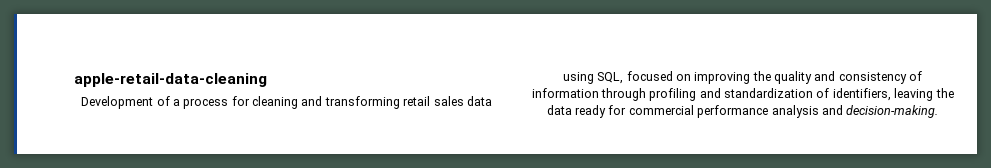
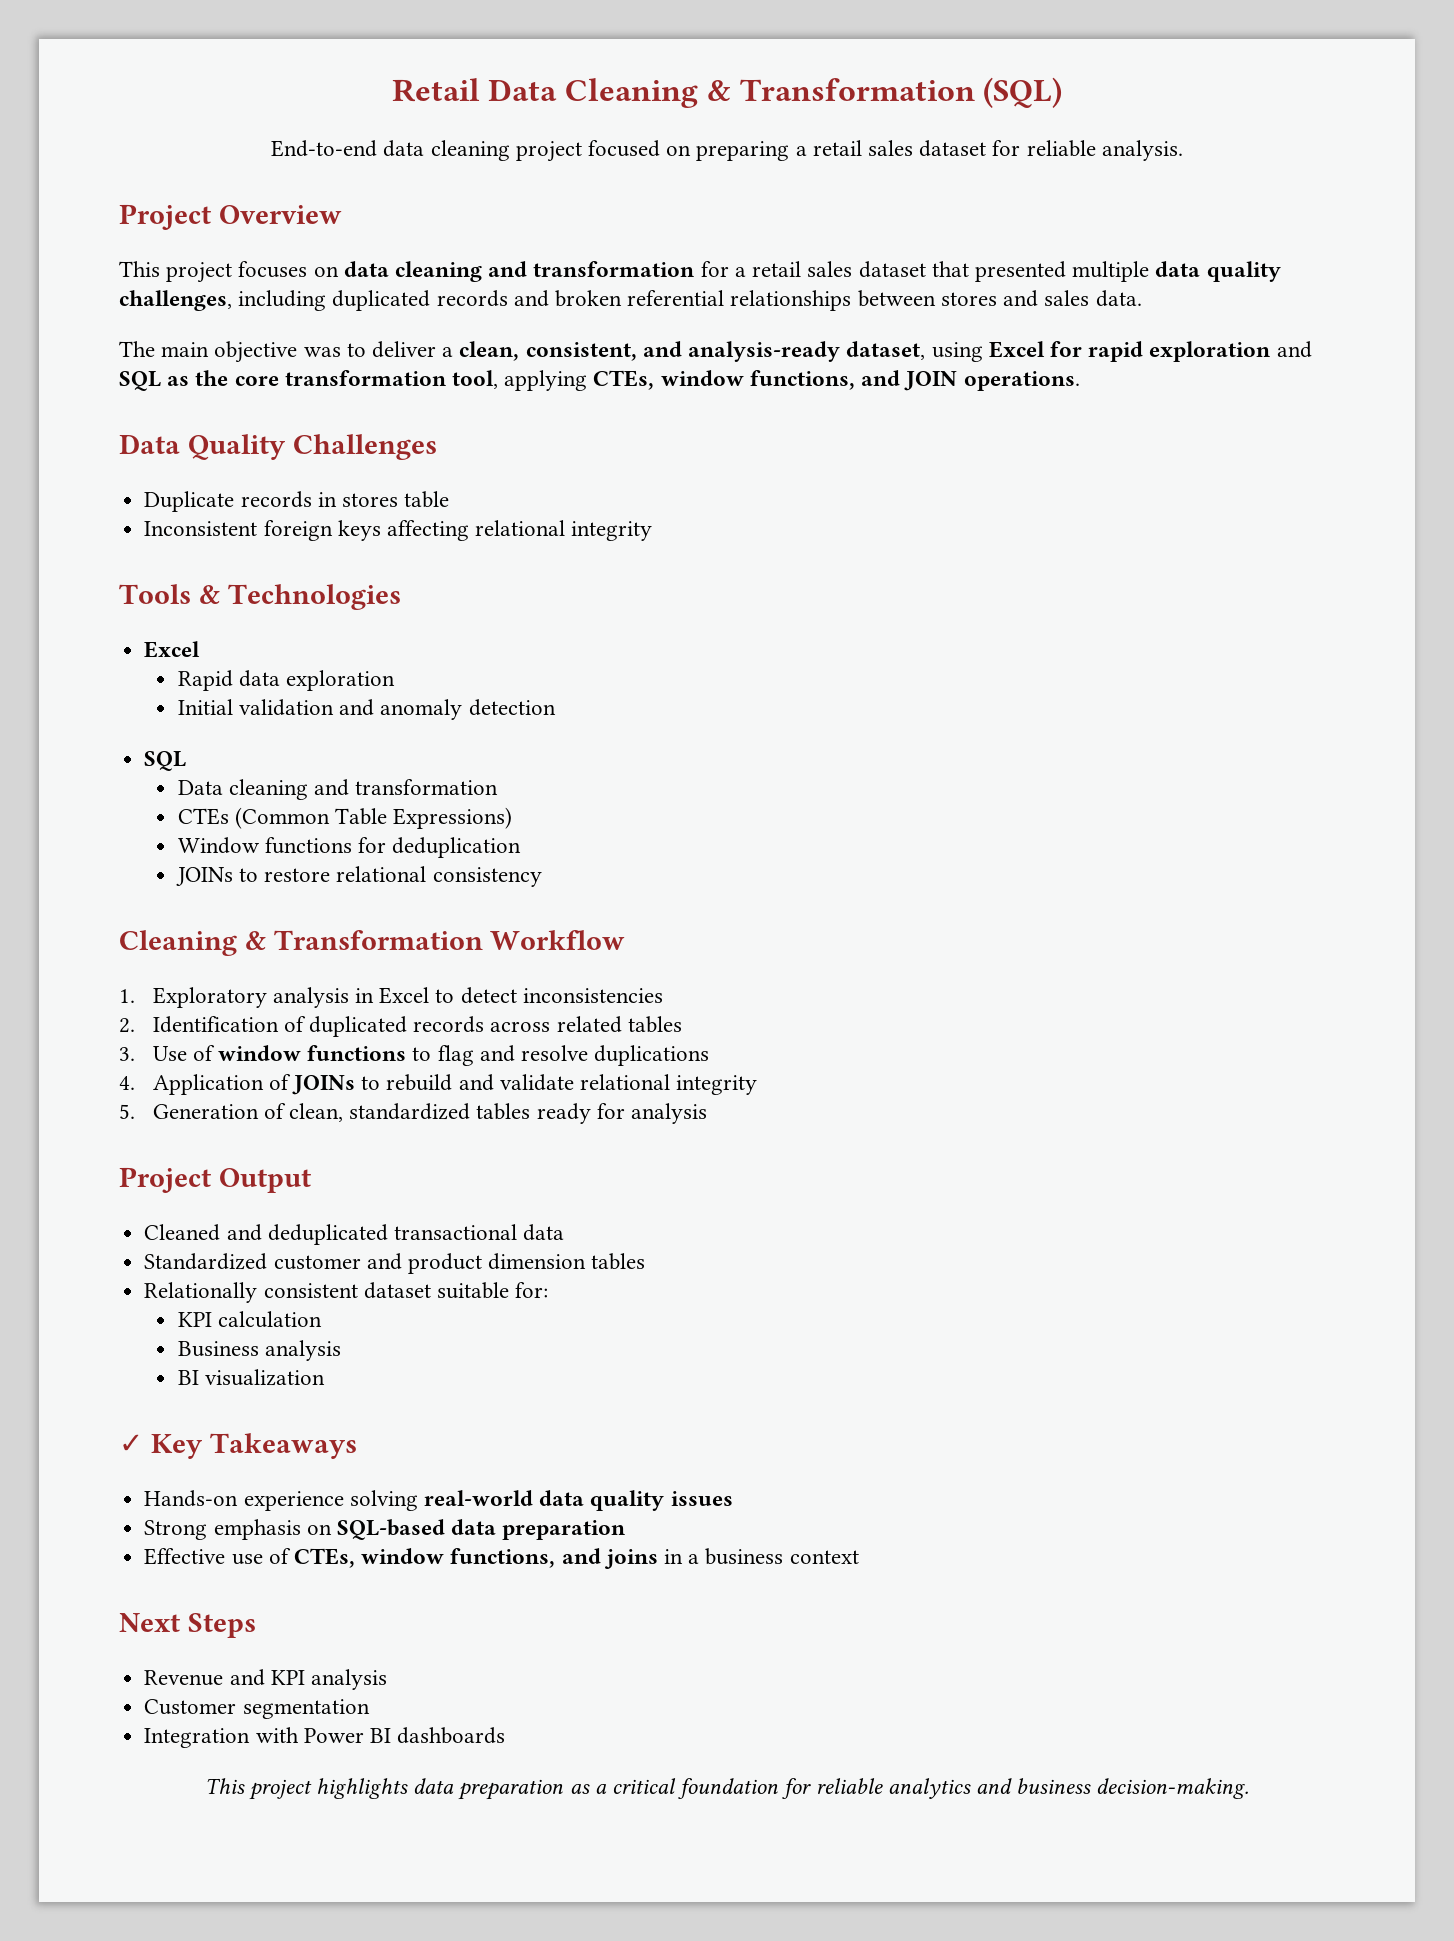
[74,73,267,87] [81,96,492,109] [562,71,923,84] [531,88,954,101] [546,105,843,118] apple-retail-data-cleaning // Development of a process for cleaning and transforming retail sales data using SQL, focused on improving the quality and consistency of information through profiling and standardization of identifiers, leaving the data ready for commercial performance analysis and -> [391,77,1063,108] [271,140,1183,162] [119,204,342,230] [119,261,1281,283] [119,290,1142,311] [119,341,1312,363] [119,370,1080,391] [119,434,437,460] [144,491,450,512] [144,520,653,541] [119,584,401,610] [144,641,201,658] [177,670,396,691] [177,699,556,720] [144,751,187,771] [177,779,499,800] [177,807,513,829] [177,837,522,858] [175,866,542,887] [119,930,626,956] [119,987,663,1008] [119,1016,682,1037] [119,1045,710,1066] [119,1074,758,1095] [119,1103,707,1124] [119,1167,311,1193] [144,1224,565,1245] [144,1253,646,1274] [144,1282,549,1303] [177,1311,323,1328] [177,1340,342,1361] [177,1369,326,1386] [119,1433,357,1459] [144,1490,733,1511] [144,1519,626,1540] [144,1548,859,1569] [119,1613,256,1638] [144,1669,387,1690] [144,1699,370,1719] [144,1727,506,1748] [204,1778,1092,1800] Retail Data Cleaning & Transformation (SQL) // End-to-end data cleaning project focused on preparing a retail sales dataset for reliable analysis. // Project Overview // This project focuses on data cleaning and transformation for a retail sales dataset that presented multiple data quality challenges, including duplicated records and broken referential relationships between stores and sales data. // The main objective was to deliver a clean, consistent, and analysis-ready dataset, using Excel for rapid exploration and SQL as the core transformation tool, applying CTEs, window functions, and JOIN operations. // Data Quality Challenges // Duplicate records in stores table // Inconsistent foreign keys affecting relational integrity // Tools & Technologies // Excel // Rapid data exploration // Initial validation and anomaly detection // SQL // Data cleaning and transformation // CTEs (Common Table Expressions) // Window functions for deduplication // JOINs to restore relational consistency // Cleaning & Transformation Workflow // 1. Exploratory analysis in Excel to detect inconsistencies // 2. Identification of duplicated records across related tables // 3. Use of window functions to flag and resolve duplications // 4. Application of JOINs to rebuild and validate relational integrity // 5. Generation of clean, standardized tables ready for analysis // Project Output // Cleaned and deduplicated transactional data // Standardized customer and product dimension tables // Relationally consistent dataset suitable for: // KPI calculation // Business analysis // BI visualization // ✓ Key Takeaways // Hands-on experience solving real-world data quality issues // Strong emphasis on SQL-based data preparation // Effective use of CTEs, window functions, and joins in a business context // Next Steps // Revenue and KPI analysis // Customer segmentation // Integration with Power BI dashboards // This project highlights data preparation as a critical foundation for reliable analytics and business

